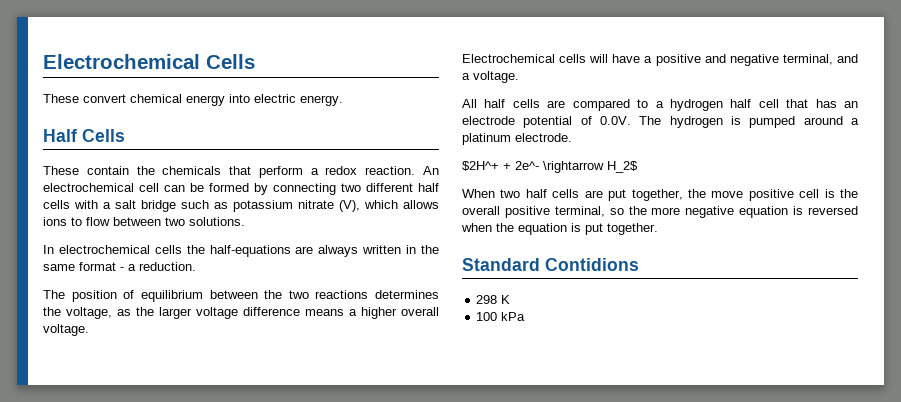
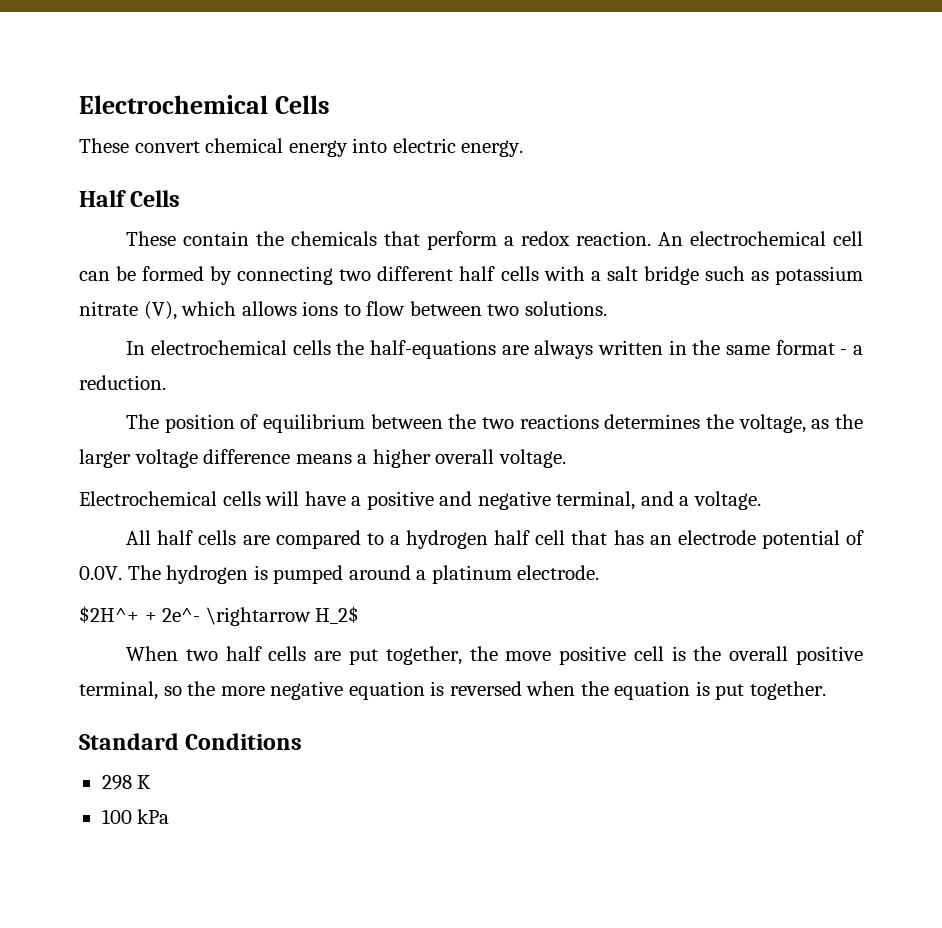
[545,258,639,271] Contidions -> [185,733,303,750] Conditions

